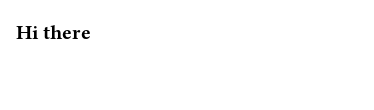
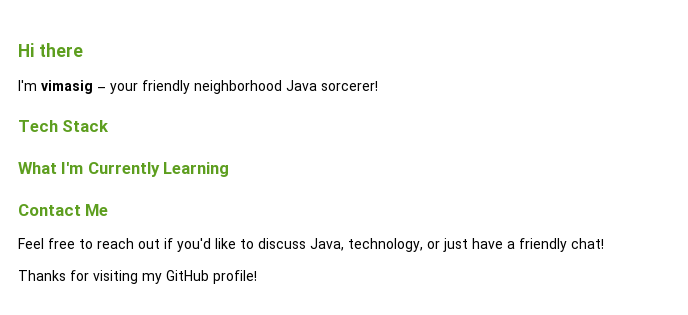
(92, 32) none -> [18,80,378,94] [18,120,110,132] [18,162,230,177] [18,204,109,216] [18,238,604,252] [18,270,257,284] // I'm vimasig – your friendly neighborhood Java sorcerer! // Tech Stack // What I'm Currently Learning // Contact Me // Feel free to reach out if you'd like to discuss Java, technology, or just have a friendly chat! // Thanks for visiting my GitHub profile!

